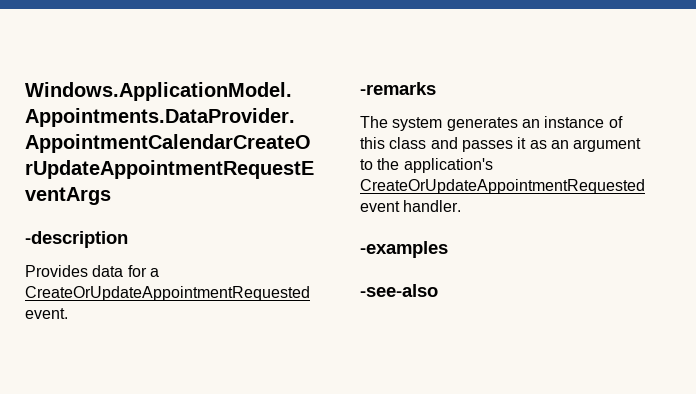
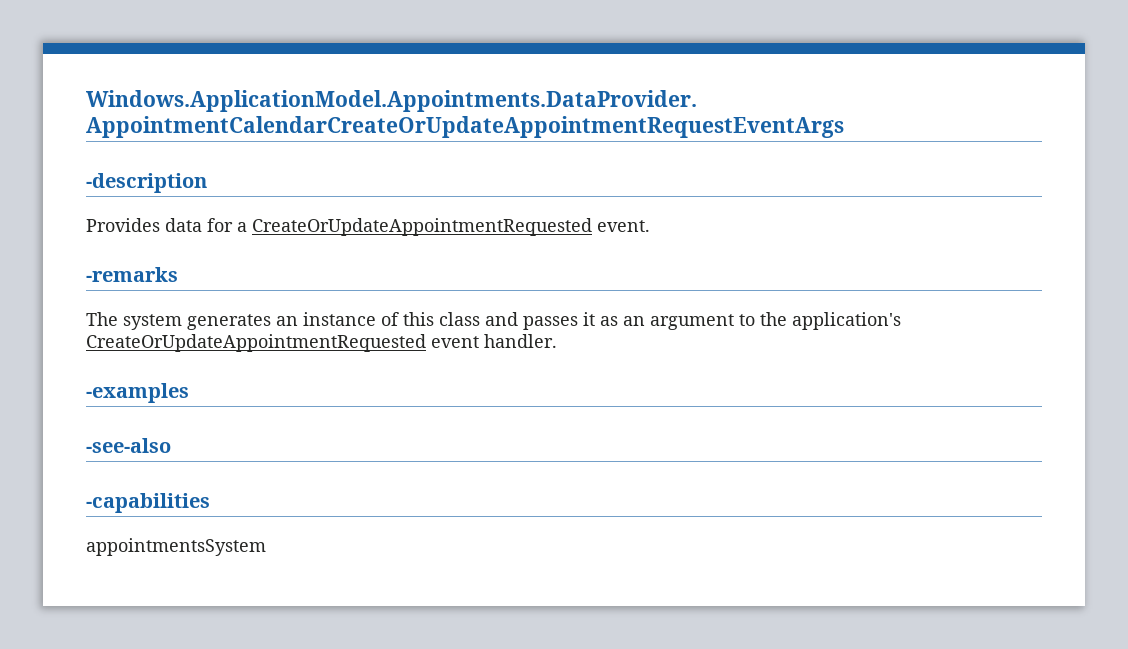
(438, 290) none -> [86,493,210,513] [86,538,266,556] // -capabilities // appointmentsSystem

